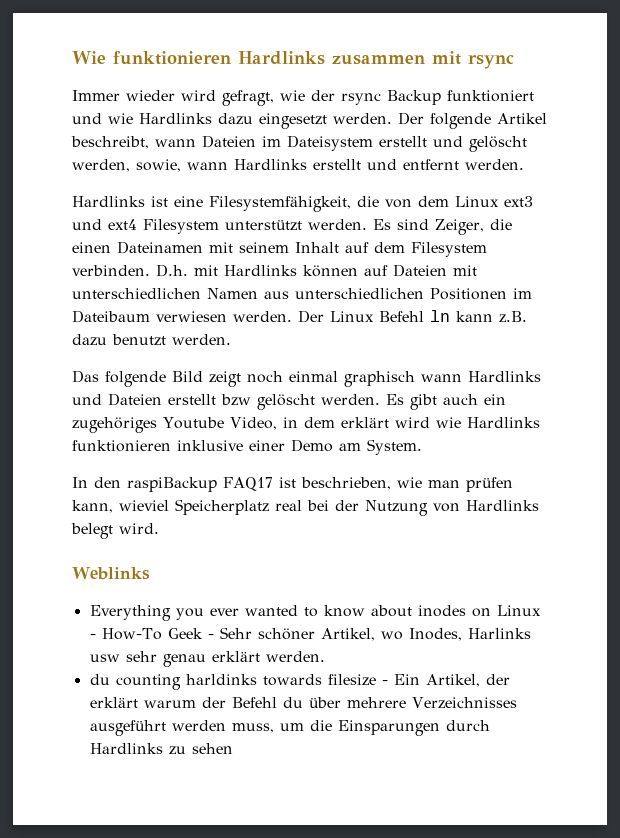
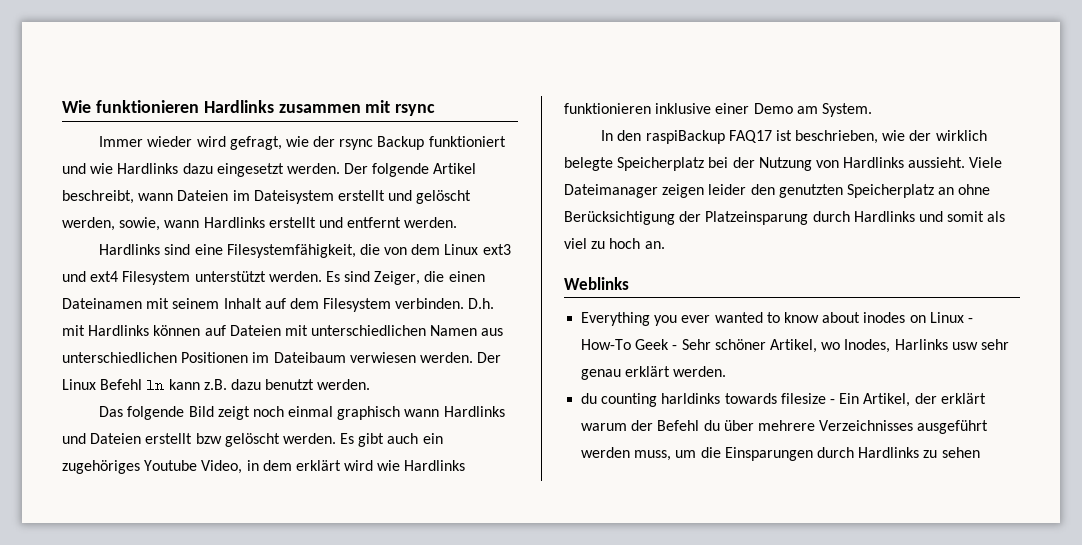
[151,196,168,207] ist -> [164,244,191,255] sind
[427,477,513,492] [72,499,302,515] man prüfen kann, wieviel Speicherplatz real -> [909,130,987,141] [564,157,705,171] der wirklich belegte Speicherplatz
[71,523,159,539] belegt wird. -> [908,157,1003,168] [564,184,991,198] [564,211,1006,225] [564,238,665,249] aussieht. Viele Dateimanager zeigen leider den genutzten Speicherplatz an ohne Berücksichtigung der Platzeinsparung durch Hardlinks und somit als viel zu hoch an.

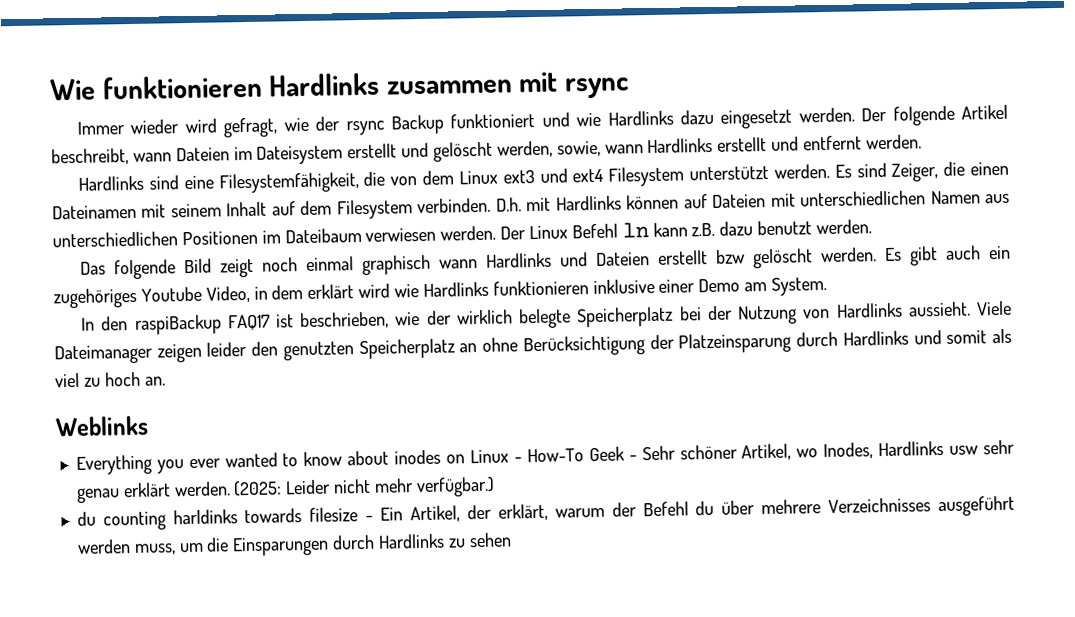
[894,339,948,350] Harlinks -> [878,440,945,457] Hardlinks
(727, 371) none -> [233,476,495,498] (2025: Leider nicht mehr verfügbar.)
[940,393,986,404] erklärt -> [497,503,548,521] erklärt,

